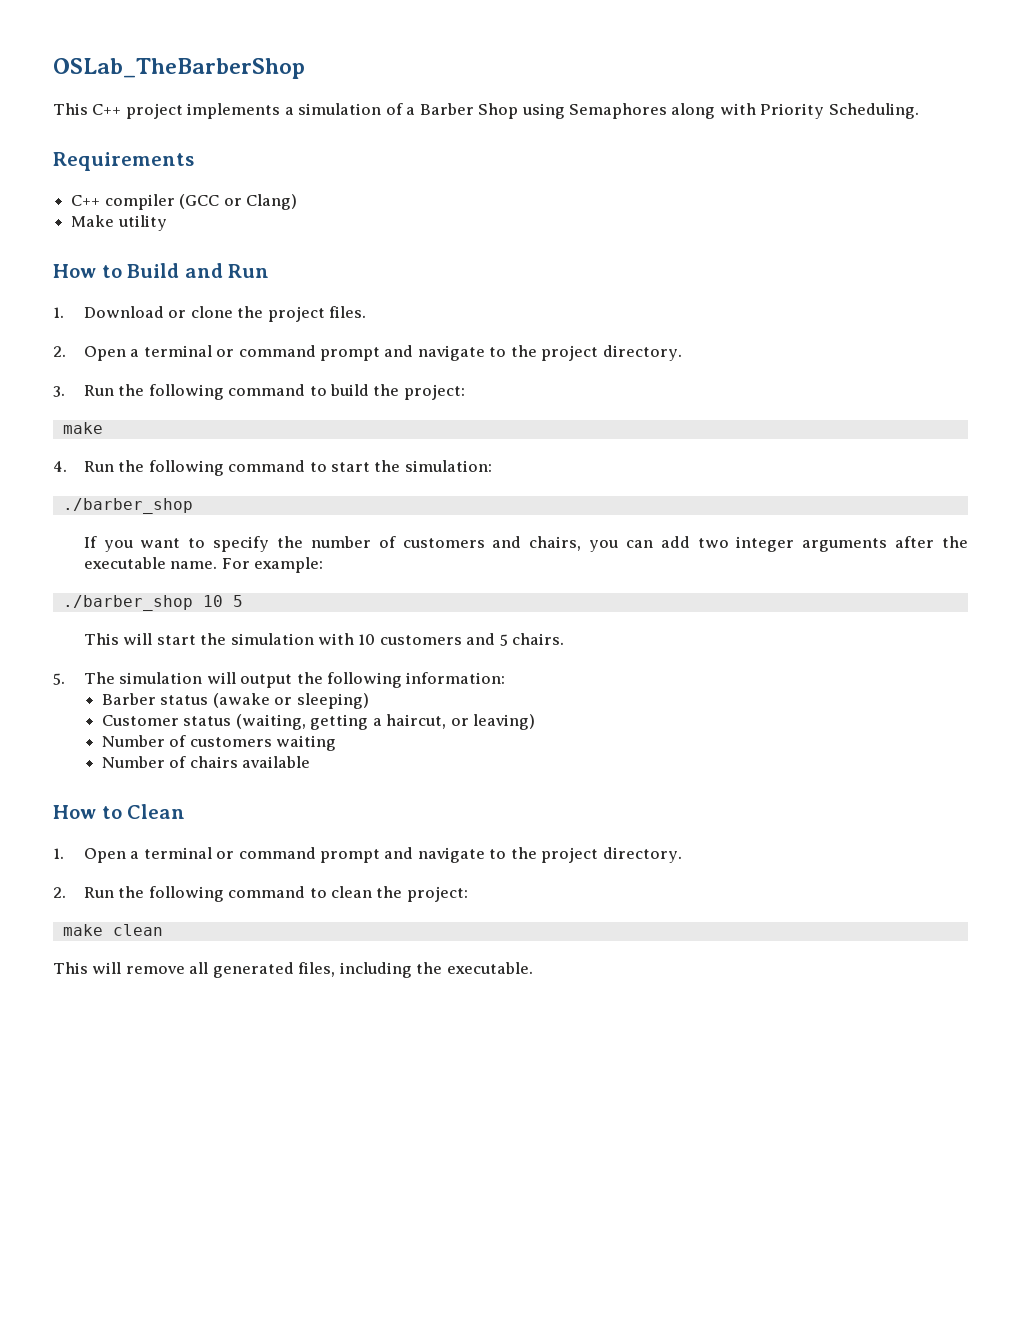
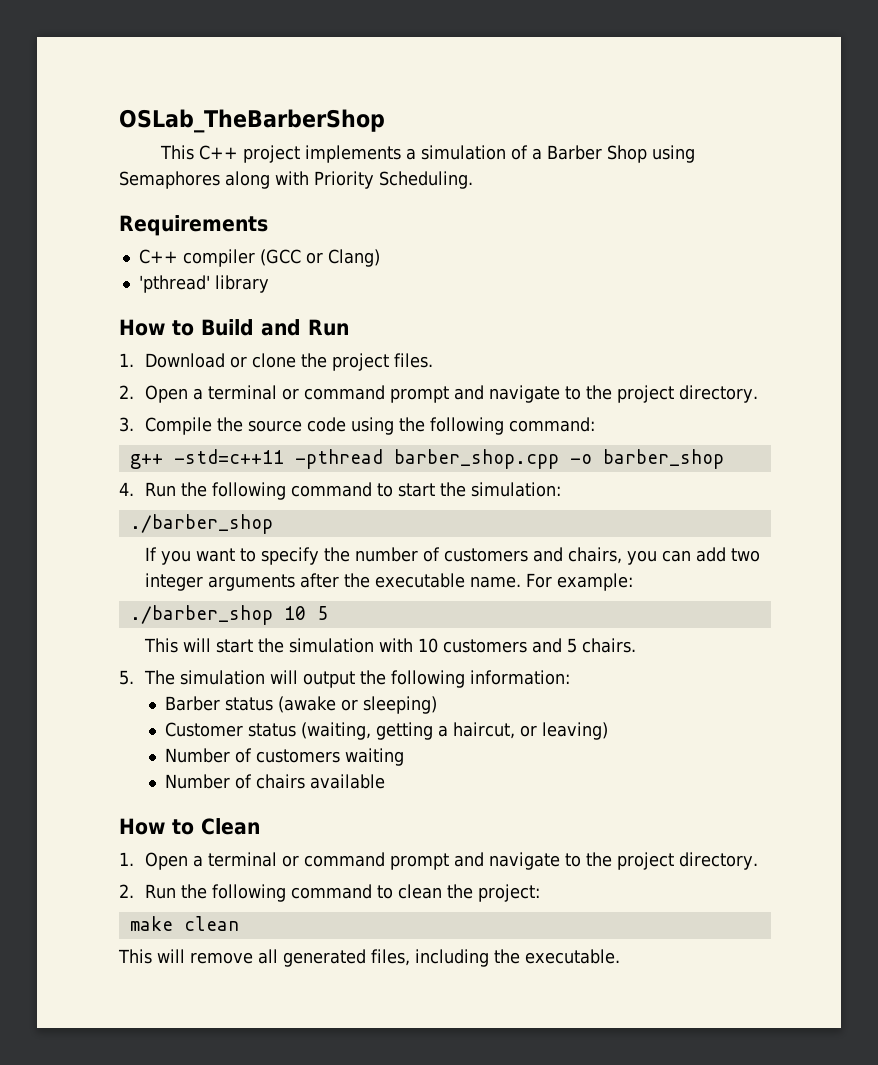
[71,215,167,231] Make utility -> [138,275,269,293] 'pthread' library
[83,384,465,400] [62,422,103,434] Run the following command to build the project: // make -> [145,417,596,435] [129,449,724,469] Compile the source code using the following command: // g++ -std=c++11 -pthread barber_shop.cpp -o barber_shop

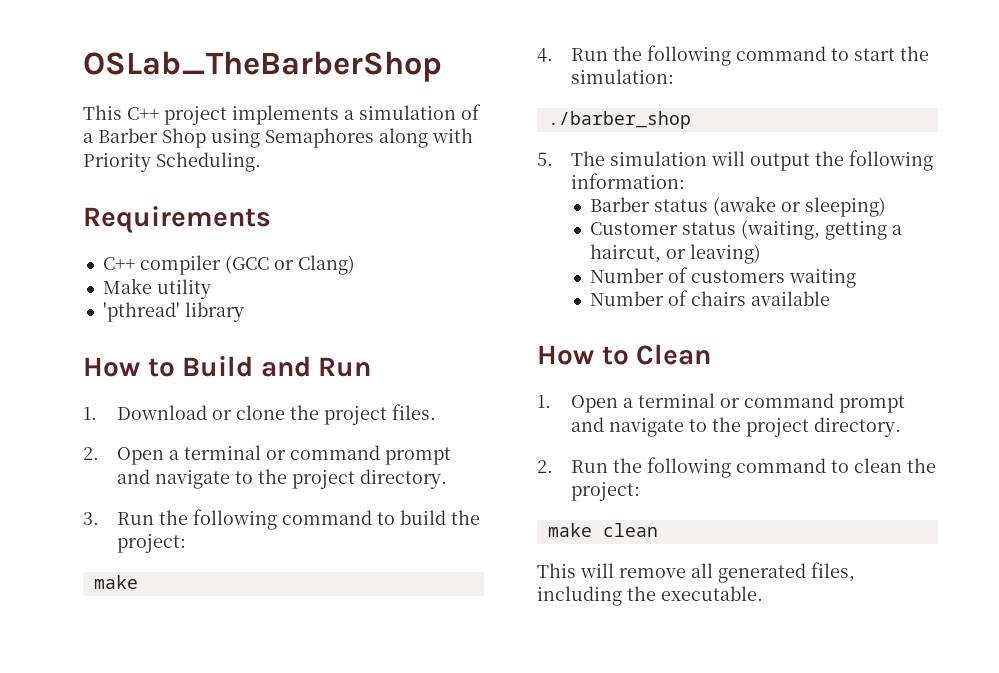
(380, 258) none -> [102,278,211,299] // Make utility
[145,417,596,435] [129,449,724,469] Compile the source code using the following command: // g++ -std=c++11 -pthread barber_shop.cpp -o barber_shop -> [116,509,480,530] [116,533,186,553] [93,575,138,589] Run the following command to build the project: // make
[145,547,761,565] [145,573,634,591] [129,605,328,625] [144,638,637,653] // If you want to specify the number of customers and chairs, you can add two integer arguments after the executable name. For example: // ./barber_shop 10 5 // This will start the simulation with 10 customers and 5 chairs. -> (691, 120) none

